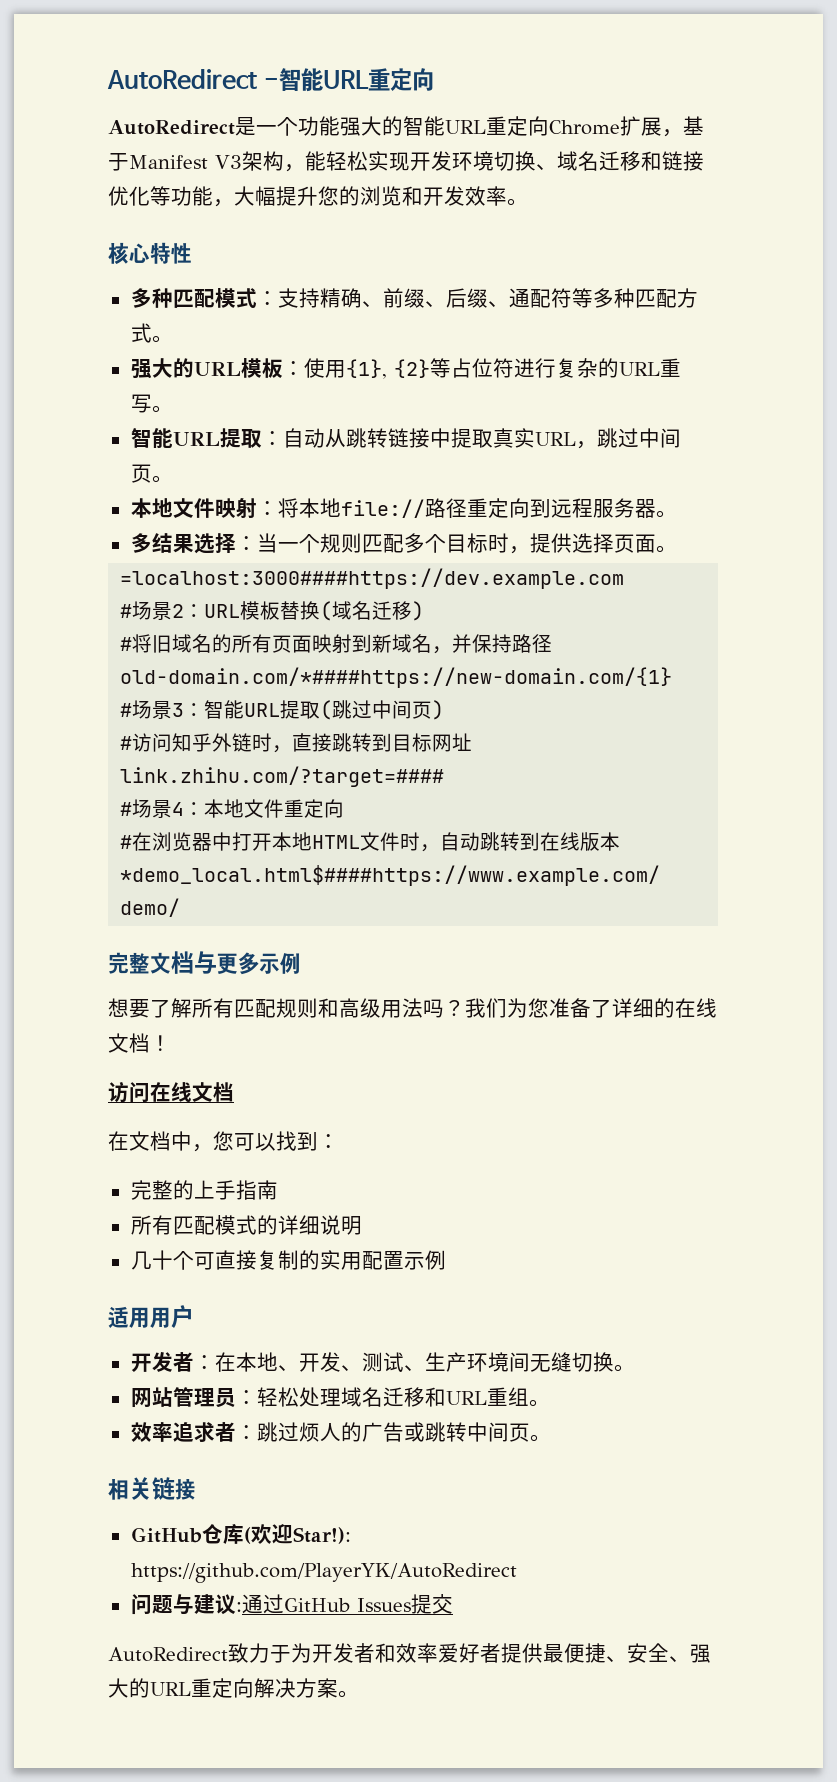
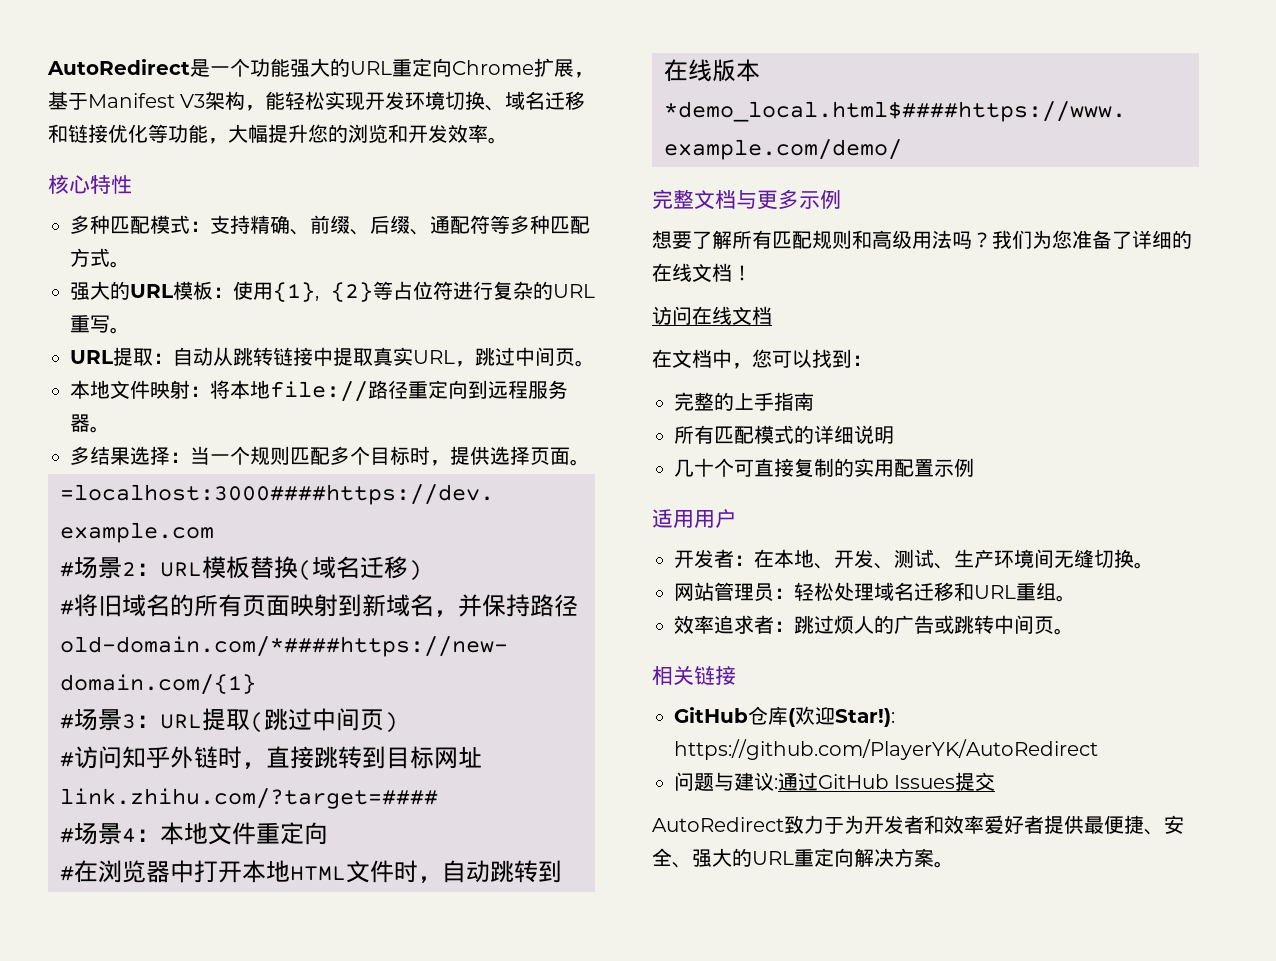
[107,68,434,92] [108,120,235,135] AutoRedirect -智能URL重定向 // AutoRedirect -> [47,59,190,75] AutoRedirect
[403,116,445,136] 智能 -> (350, 67) none
[130,428,173,448] 智能 -> (130, 330) none
[204,700,245,719] 智能 -> (160, 721) none

